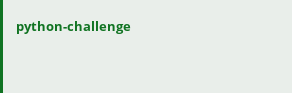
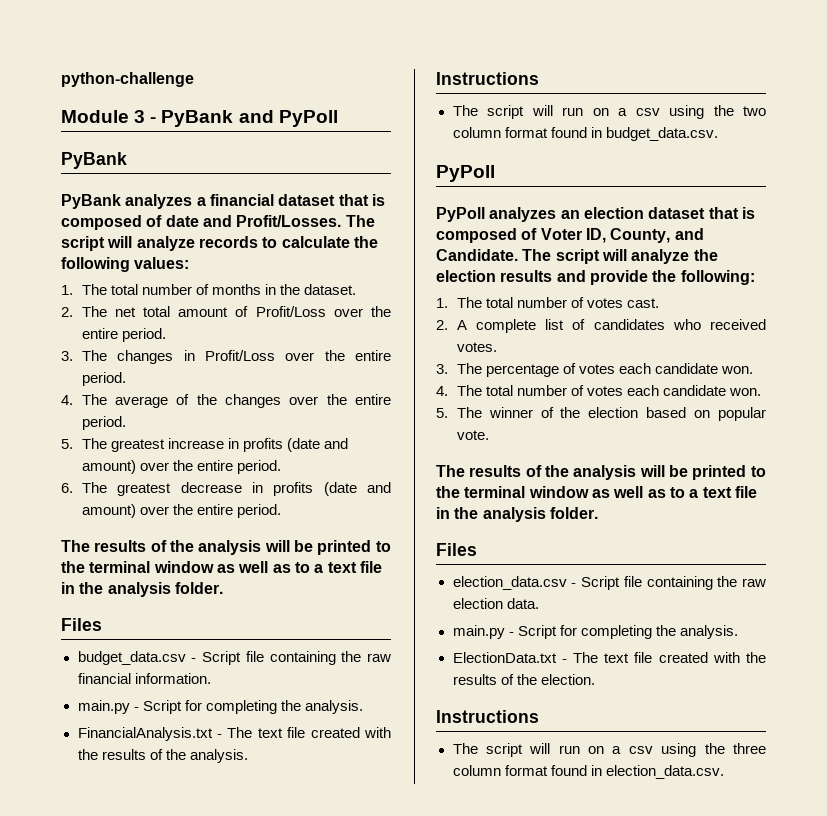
(131, 27) none -> [61,110,338,127] [61,152,127,169] [61,194,385,209] [61,215,375,230] [61,236,378,251] [61,257,190,272] [61,284,357,295] [61,306,391,317] [81,328,166,342] [61,350,391,364] [81,372,126,386] [61,394,391,408] [81,416,126,430] [61,438,349,452] [81,460,281,474] [61,482,391,496] [81,504,281,518] [61,540,391,555] [61,561,382,573] [61,582,223,597] [61,618,102,631] [77,651,391,665] [77,673,211,684] [77,700,363,714] [77,727,391,741] [77,749,248,763] [436,72,539,85] [452,105,766,119] [452,127,718,141] [436,165,495,182] [436,207,755,222] [436,228,704,243] [436,249,718,264] [436,270,755,285] [436,297,660,308] [436,319,766,333] [456,342,497,352] [436,363,754,377] [436,385,762,396] [436,407,766,421] [456,430,489,440] [436,465,766,480] [436,486,757,498] [436,507,598,522] [436,543,477,556] [452,576,766,590] [452,598,539,609] [452,625,738,639] [452,652,766,663] [452,674,595,685] [436,710,539,723] [452,743,766,757] [452,765,724,779] // Module 3 - PyBank and PyPoll // PyBank // PyBank analyzes a financial dataset that is composed of date and Profit/Losses. The script will analyze records to calculate the following values: // 1. The total number of months in the dataset. // 2. The net total amount of Profit/Loss over the entire period. // 3. The changes in Profit/Loss over the entire period. // 4. The average of the changes over the entire period. // 5. The greatest increase in profits (date and amount) over the entire period. // 6. The greatest decrease in profits (date and amount) over the entire period. // The results of the analysis will be printed to the terminal window as well as to a text file in the analysis folder. // Files // budget_data.csv - Script file containing the raw financial information. // main.py - Script for completing the analysis. // FinancialAnalysis.txt - The text file created with the results of the analysis. // Instructions // The script will run on a csv using the two column format found in budget_data.csv. // PyPoll // PyPoll analyzes an election dataset that is composed of Voter ID, County, and Candidate. The script will analyze the election results and provide the following: // 1. The total number of votes cast. // 2. A complete list of candidates who received votes. // 3. The percentage of votes each candidate won. // 4. The total number of votes each candidate won. // 5. The winner of the election based on popular vote. // The results of the analysis will be printed to the terminal window as well as to a text file in the analysis folder. // Files // election_data.csv - Script file containing the raw election data. // main.py - Script for completing the analysis. // ElectionData.txt - The text file created with the results of the election. // Instructions // The script will run on a csv using the three column format found in election_data.csv.

